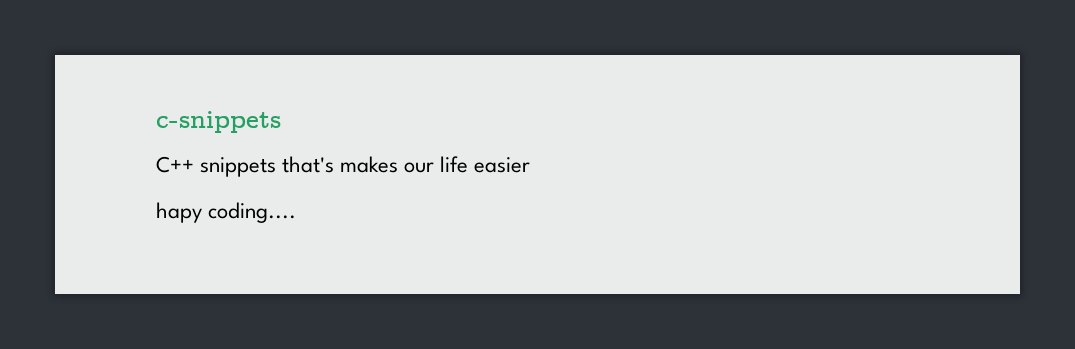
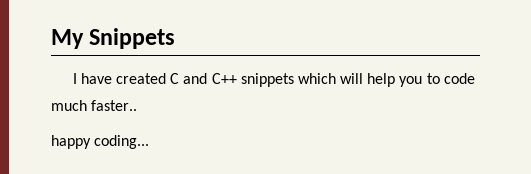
[156,111,281,133] [156,156,531,177] [156,202,297,223] c-snippets // C++ snippets that's makes our life easier // hapy coding.... -> [51,28,176,49] [72,73,475,87] [51,100,138,111] [51,135,150,149] My Snippets // I have created C and C++ snippets which will help you to code much faster.. // happy coding...

